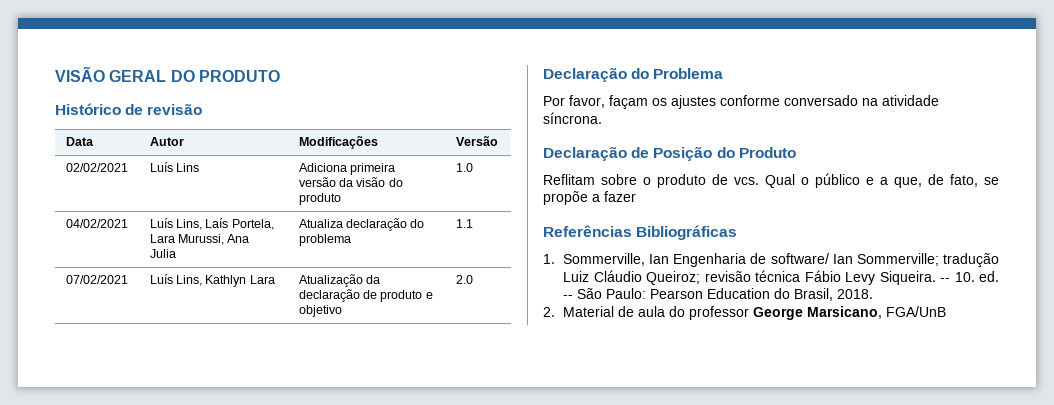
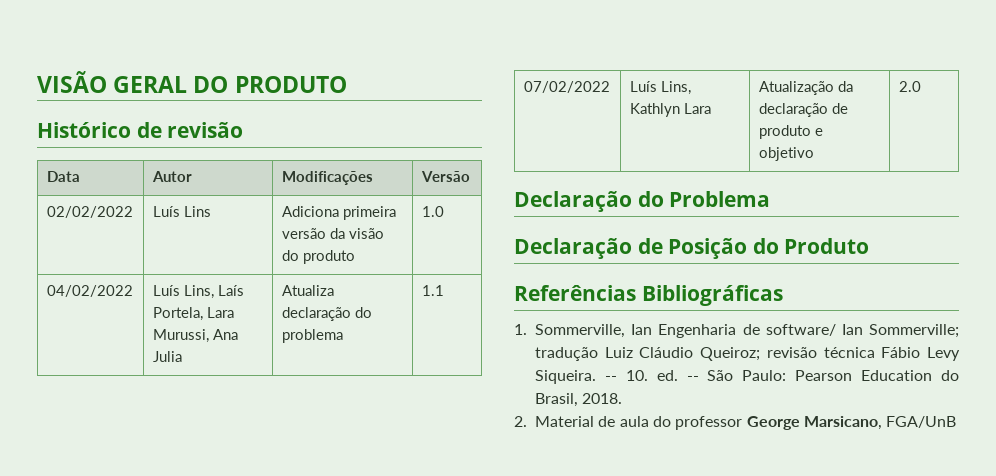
[65,163,128,172] 02/02/2021 -> [46,206,133,218] 02/02/2022
[65,219,128,228] 04/02/2021 -> [46,285,133,297] 04/02/2022
[65,275,128,284] 07/02/2021 -> [523,81,610,93] 07/02/2022
[543,95,939,109] [543,112,602,124] // Por favor, façam os ajustes conforme conversado na atividade síncrona. -> (771, 199) none
[543,173,999,188] [543,191,636,205] // Reflitam sobre o produto de vcs. Qual o público e a que, de fato, se propõe a fazer -> (870, 246) none

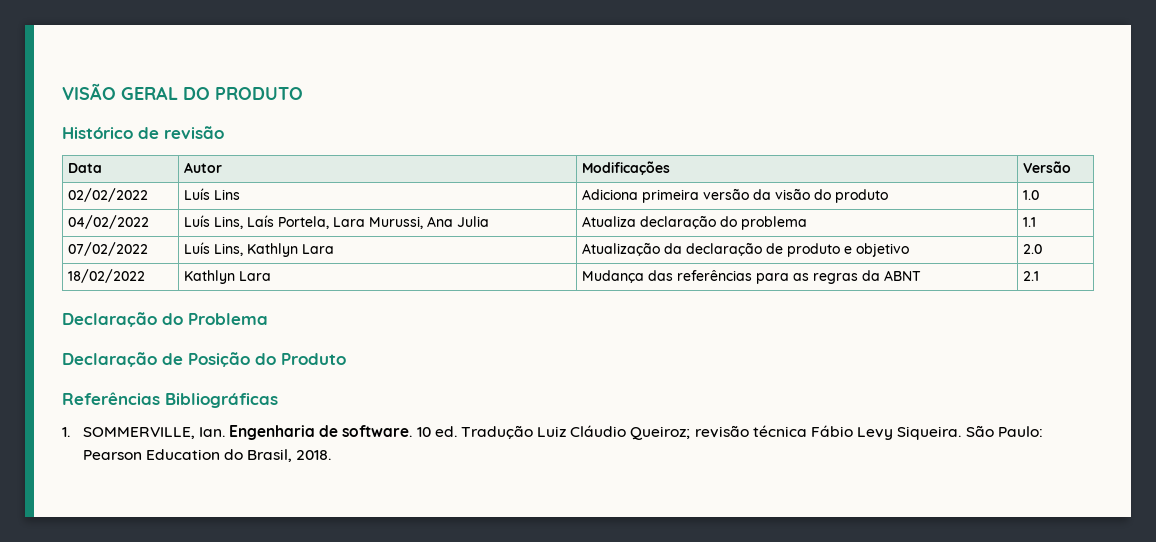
(921, 86) none -> [68,269,146,283] [184,270,272,284] [582,270,922,284] [1023,271,1040,281] // 18/02/2022 | Kathlyn Lara | Mudança das referências para as regras da ABNT | 2.1
[535,324,960,338] [535,347,598,361] Sommerville, Ian Engenharia de software/ Ian Sommerville; tradução -> [82,425,533,440] SOMMERVILLE, Ian. Engenharia de software. 10 ed. Tradução
[604,370,699,381] -- 10. ed. -- -> (962, 433) none
[514,416,957,430] // 2. Material de aula do professor George Marsicano, FGA/UnB -> (332, 455) none

